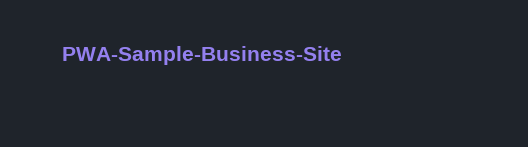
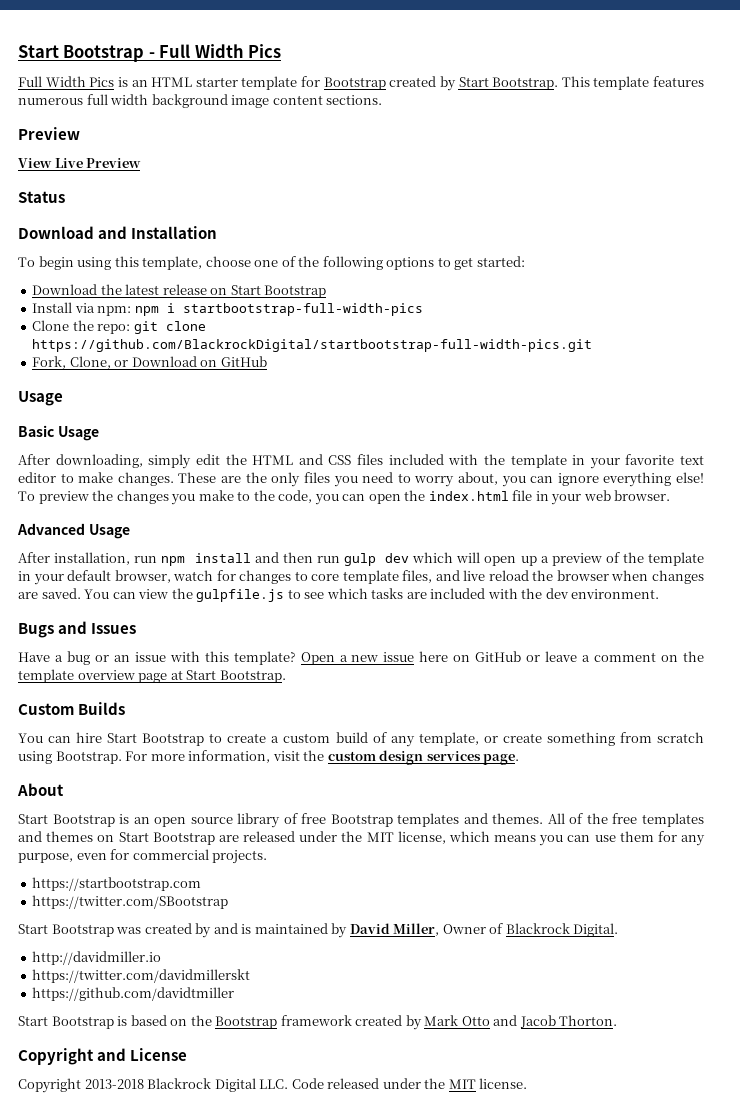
[62,46,342,65] PWA-Sample-Business-Site -> [18,44,282,62] [18,76,704,91] [18,94,383,108] [18,127,80,140] [18,158,142,168] [18,191,65,203] [18,226,218,239] [18,256,525,270] [32,284,327,298] [32,302,423,316] [32,320,206,334] [32,339,593,352] [32,356,267,369] [18,391,63,406] [18,425,99,441] [18,454,704,469] [18,472,704,487] [18,490,671,505] [17,523,130,539] [18,552,705,566] [18,570,705,585] [18,588,660,602] [18,621,137,638] [18,651,705,665] [18,669,286,683] [18,702,126,715] [18,732,704,747] [18,750,520,765] [17,783,64,796] [18,813,704,828] [18,831,705,846] [18,849,268,864] [32,877,202,891] [32,895,229,909] [18,923,619,938] [32,951,162,965] [32,969,251,983] [32,987,235,1001] [18,1015,618,1030] [18,1048,188,1065] [18,1078,528,1093] Start Bootstrap - Full Width Pics // Full Width Pics is an HTML starter template for Bootstrap created by Start Bootstrap. This template features numerous full width background image content sections. // Preview // View Live Preview // Status // Download and Installation // To begin using this template, choose one of the following options to get started: // Download the latest release on Start Bootstrap // Install via npm: npm i startbootstrap-full-width-pics // Clone the repo: git clone https://github.com/BlackrockDigital/startbootstrap-full-width-pics.git // Fork, Clone, or Download on GitHub // Usage // Basic Usage // After downloading, simply edit the HTML and CSS files included with the template in your favorite text editor to make changes. These are the only files you need to worry about, you can ignore everything else! To preview the changes you make to the code, you can open the index.html file in your web browser. // Advanced Usage // After installation, run npm install and then run gulp dev which will open up a preview of the template in your default browser, watch for changes to core template files, and live reload the browser when changes are saved. You can view the gulpfile.js to see which tasks are included with the dev environment. // Bugs and Issues // Have a bug or an issue with this template? Open a new issue here on GitHub or leave a comment on the template overview page at Start Bootstrap. // Custom Builds // You can hire Start Bootstrap to create a custom build of any template, or create something from scratch using Bootstrap. For more information, visit the custom design services page. // About // Start Bootstrap is an open source library of free Bootstrap templates and themes. All of the free templates and themes on Start Bootstrap are released under the MIT license, which means you can use them for any purpose, even for commercial projects. // https://startbootstrap.com // https://twitter.com/SBootstrap // Start Bootstrap was created by and is maintained by David Miller, Owner of Blackrock Digital. // http://davidmiller.io // https://twitter.com/davidmillerskt // https://github.com/davidtmiller // Start Bootstrap is based on the Bootstrap framework created by Mark Otto and Jacob Thorton. // Copyright and License // Copyright 2013-2018 Blackrock Digital LLC. Code released under the MIT license.

